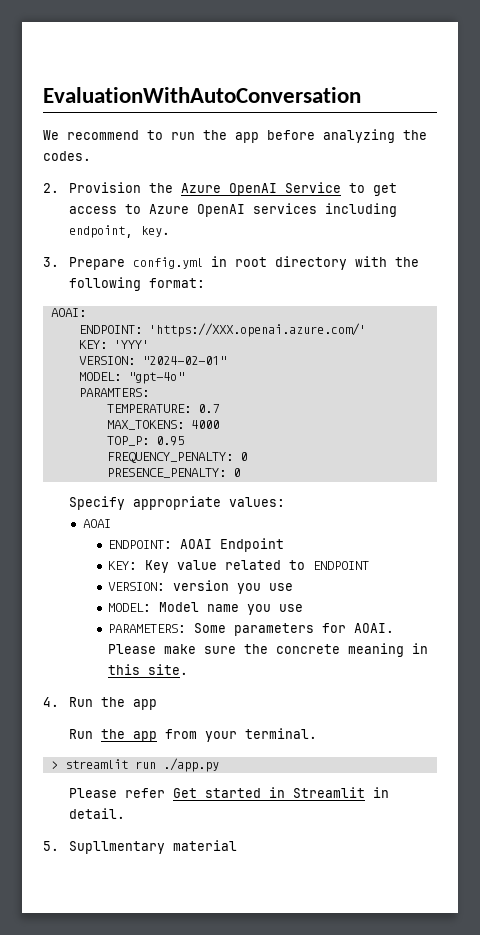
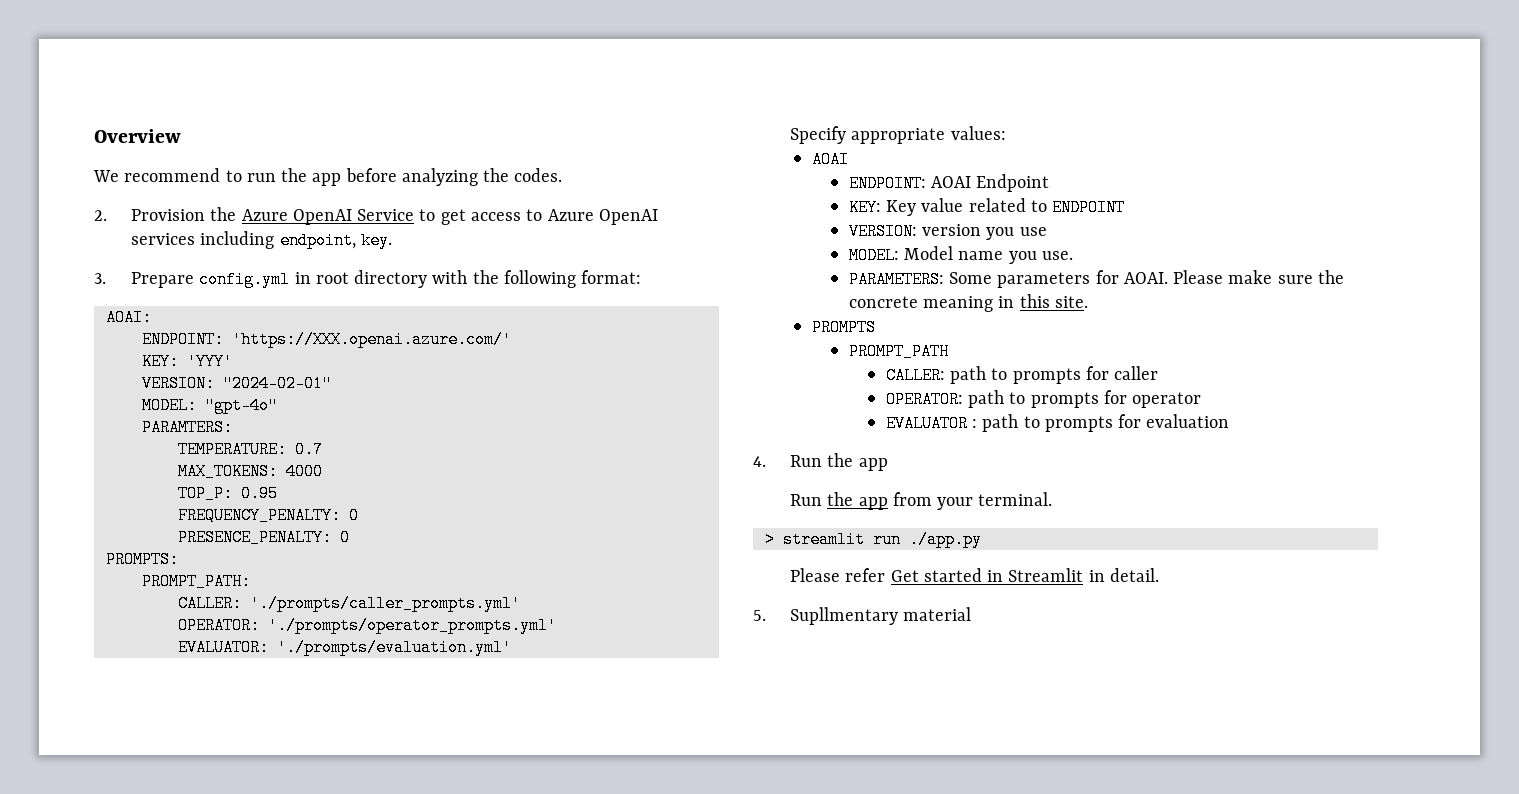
[43,87,361,103] EvaluationWithAutoConversation -> [94,129,181,143] Overview
(240, 472) none -> [105,551,179,568] [141,573,251,590] [177,595,521,612] [177,617,557,634] [177,639,512,656] // PROMPTS: // PROMPT_PATH: // CALLER: './prompts/caller_prompts.yml' // OPERATOR: './prompts/operator_prompts.yml' // EVALUATOR: './prompts/evaluation.yml'
[279,604,304,612] use -> [1041,251,1073,260] use.
(189, 669) none -> [811,319,876,336] [848,343,949,360] [885,366,1159,384] [885,390,1202,408] [885,414,1230,432] // PROMPTS // PROMPT_PATH // CALLER: path to prompts for caller // OPERATOR: path to prompts for operator // EVALUATOR : path to prompts for evaluation

